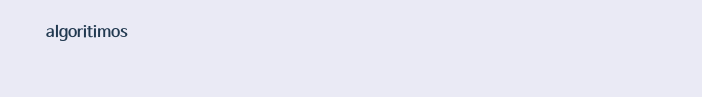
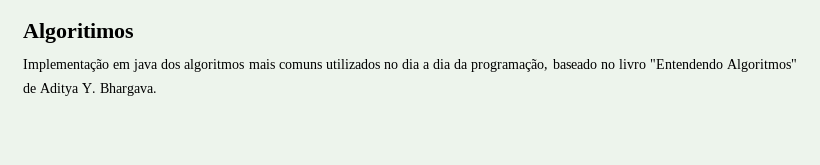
[46,24,128,41] algoritimos -> [23,23,134,43] [23,59,797,72] [23,83,157,96] Algoritimos // Implementação em java dos algoritmos mais comuns utilizados no dia a dia da programação, baseado no livro "Entendendo Algoritmos" de Aditya Y. Bhargava.

